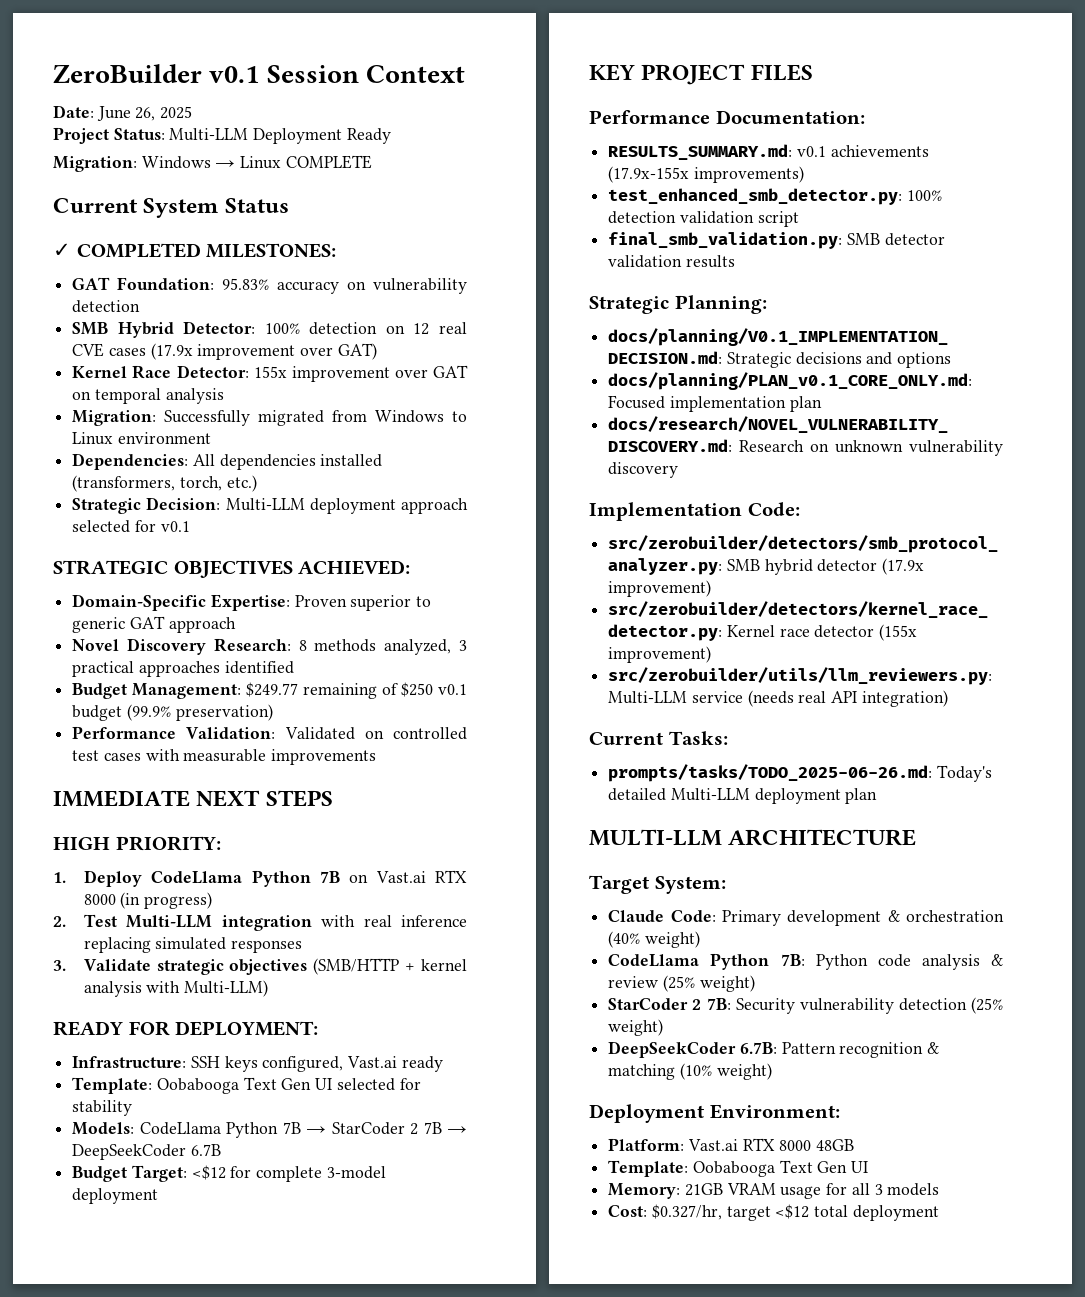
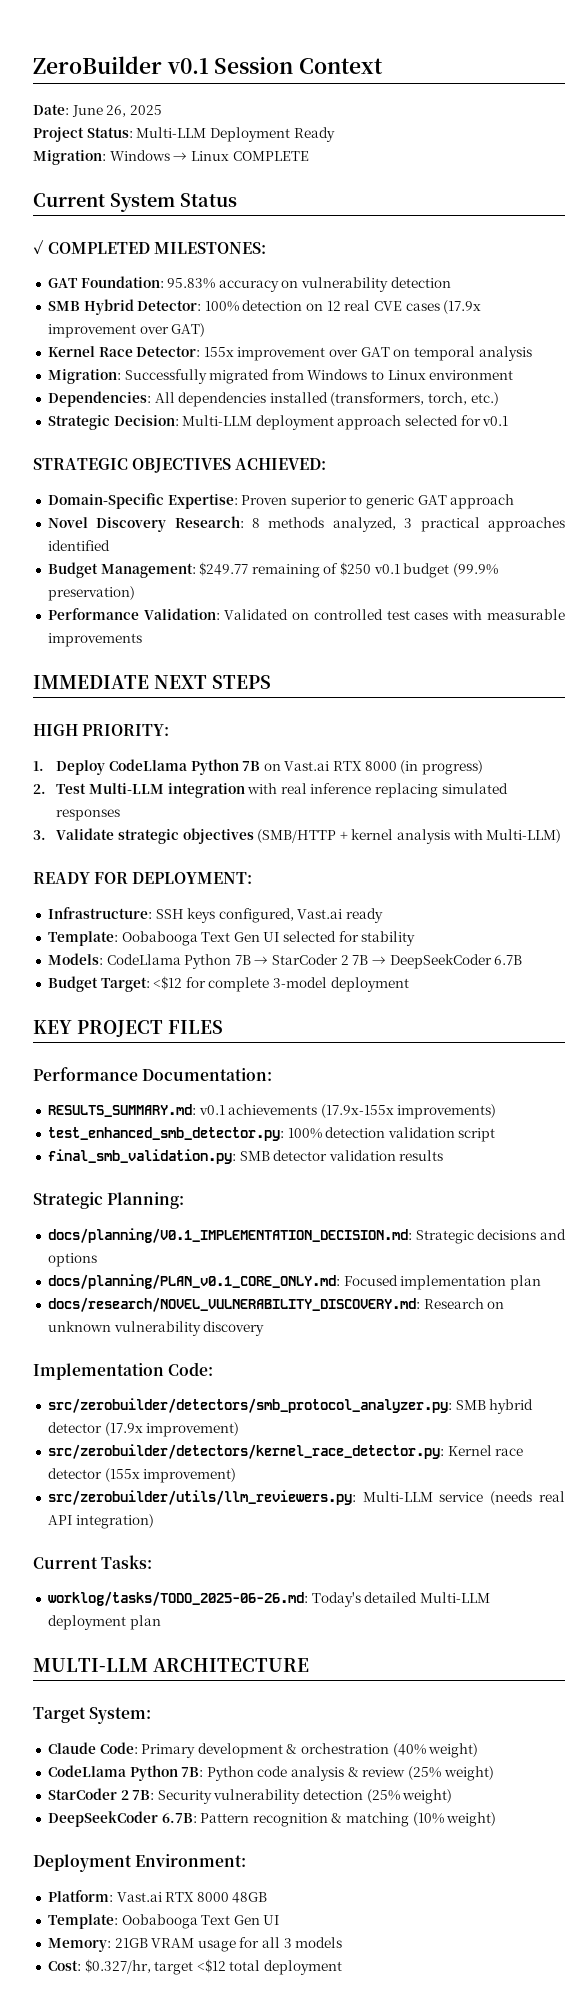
[608,764,933,782] prompts/tasks/TODO_2025-06-26.md: -> [47,1591,308,1606] worklog/tasks/TODO_2025-06-26.md:

